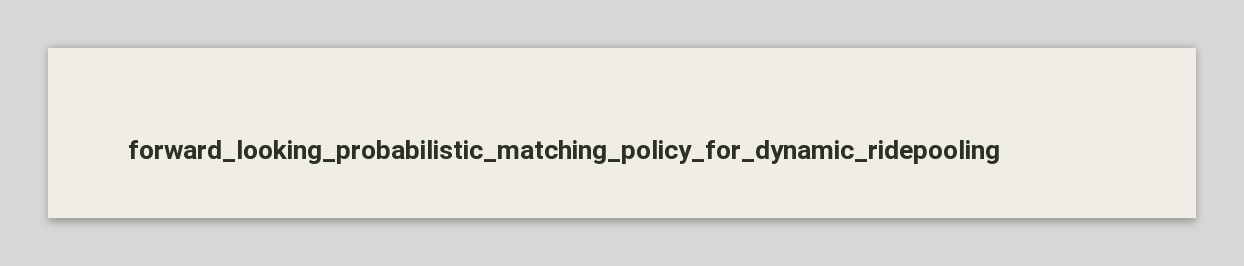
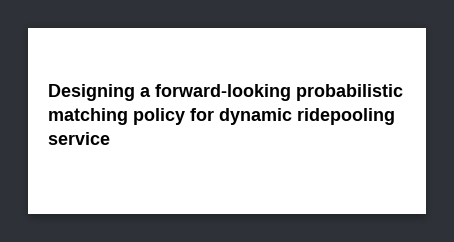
[128,140,1000,164] forward_looking_probabilistic_matching_policy_for_dynamic_ridepooling -> [48,84,403,101] [48,108,395,125] [48,132,110,145] Designing a forward-looking probabilistic matching policy for dynamic ridepooling service

